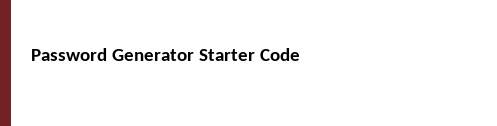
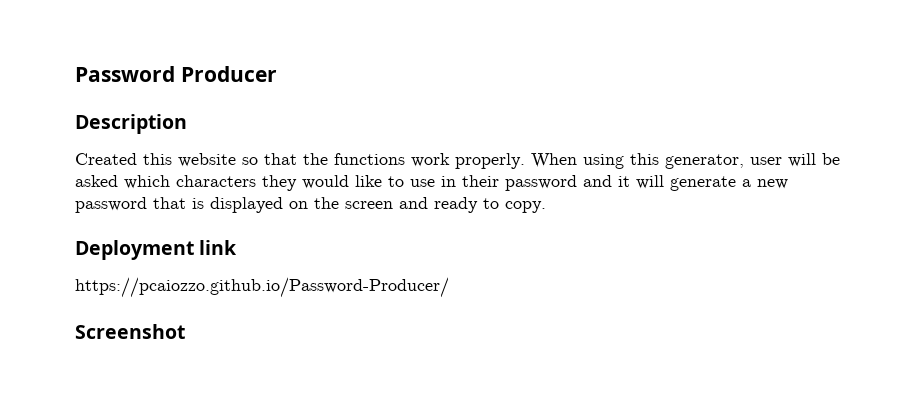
[112,48,301,61] Generator Starter Code -> [180,66,277,82] [75,114,187,134] [75,153,840,169] [75,175,788,191] [75,197,546,213] [75,240,238,260] [75,277,449,298] [75,324,185,339] Producer // Description // Created this website so that the functions work properly. When using this generator, user will be asked which characters they would like to use in their password and it will generate a new password that is displayed on the screen and ready to copy. // Deployment link // https://pcaiozzo.github.io/Password-Producer/ // Screenshot

